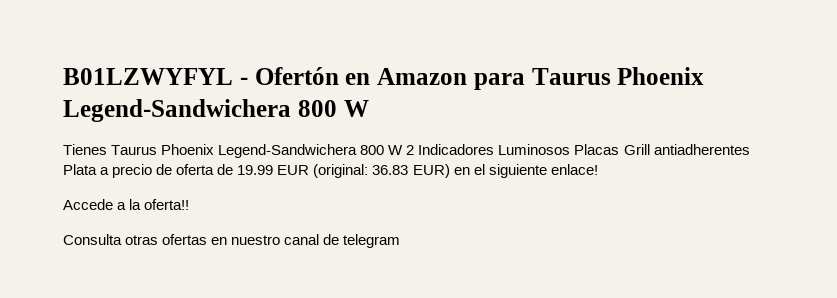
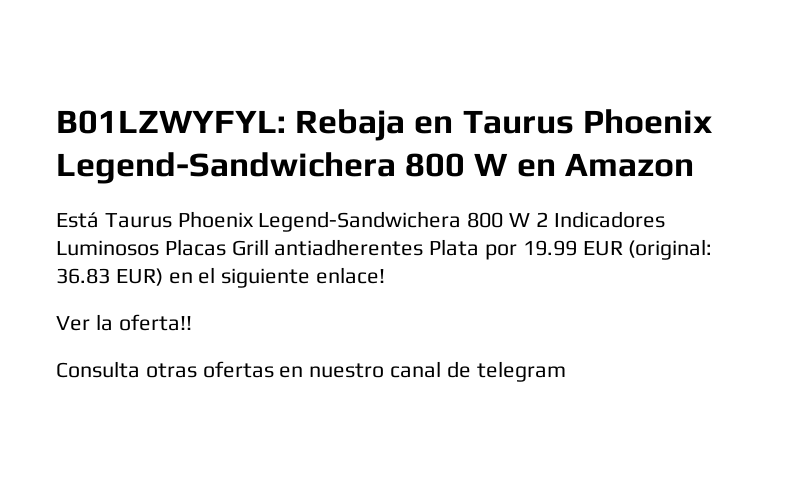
[63,67,705,90] [63,99,369,122] [63,144,107,155] B01LZWYFYL - Ofertón en Amazon para Taurus Phoenix Legend-Sandwichera 800 W // Tienes -> [56,109,712,141] [56,152,694,184] [56,212,99,228] B01LZWYFYL: Rebaja en Taurus Phoenix Legend-Sandwichera 800 W en Amazon // Está
[100,164,234,178] a precio de oferta de -> [485,244,518,260] por
[63,199,127,210] Accede a -> [56,316,90,331] Ver

